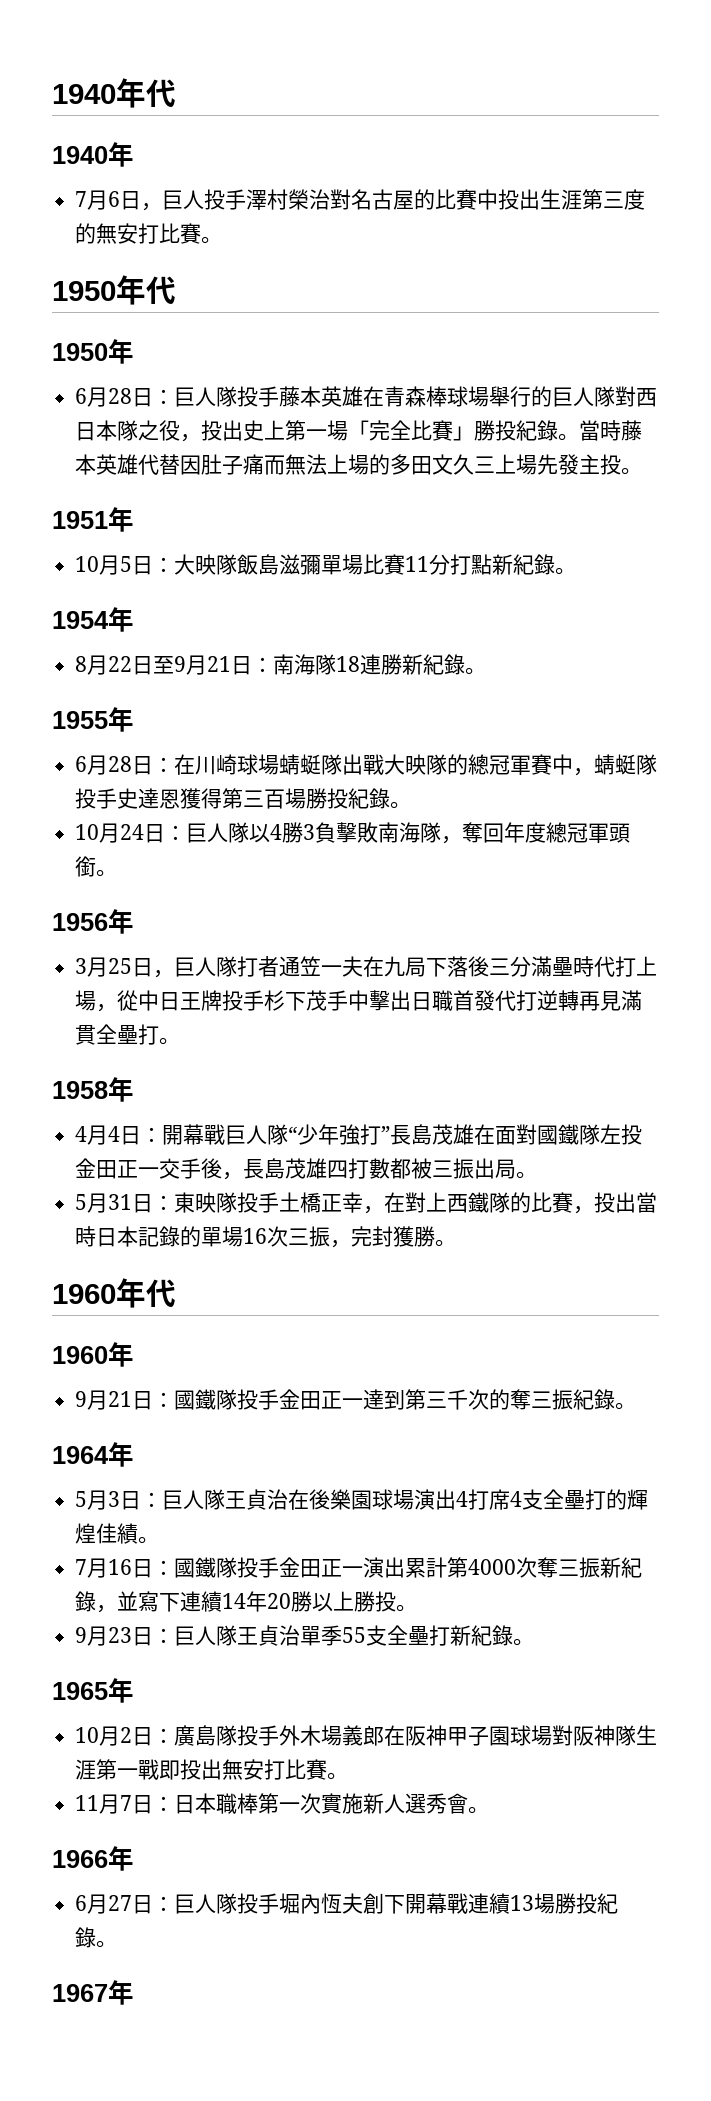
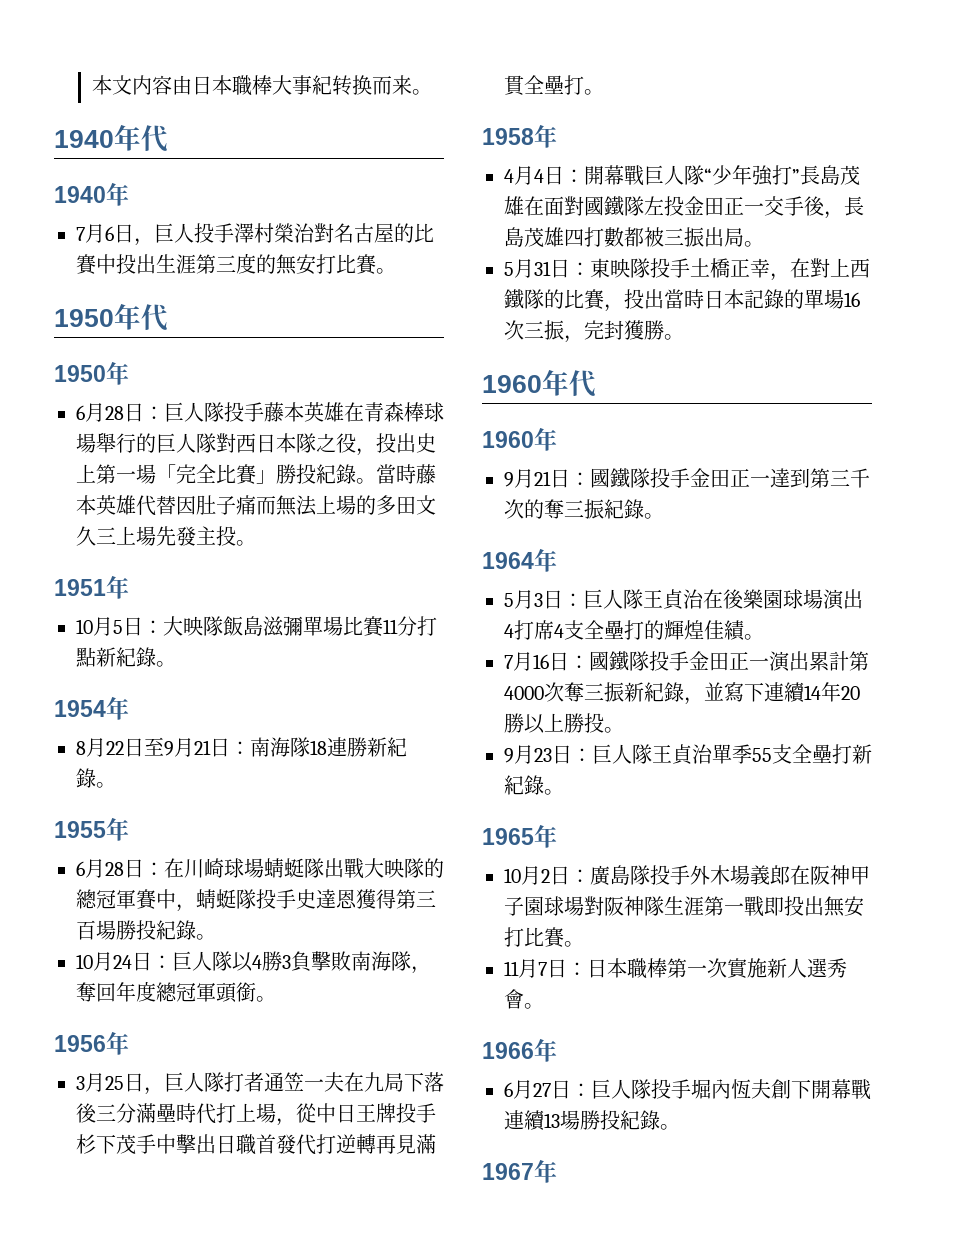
(52, 94) none -> [91,75,432,96] 本文内容由日本職棒大事紀转换而来。 //

